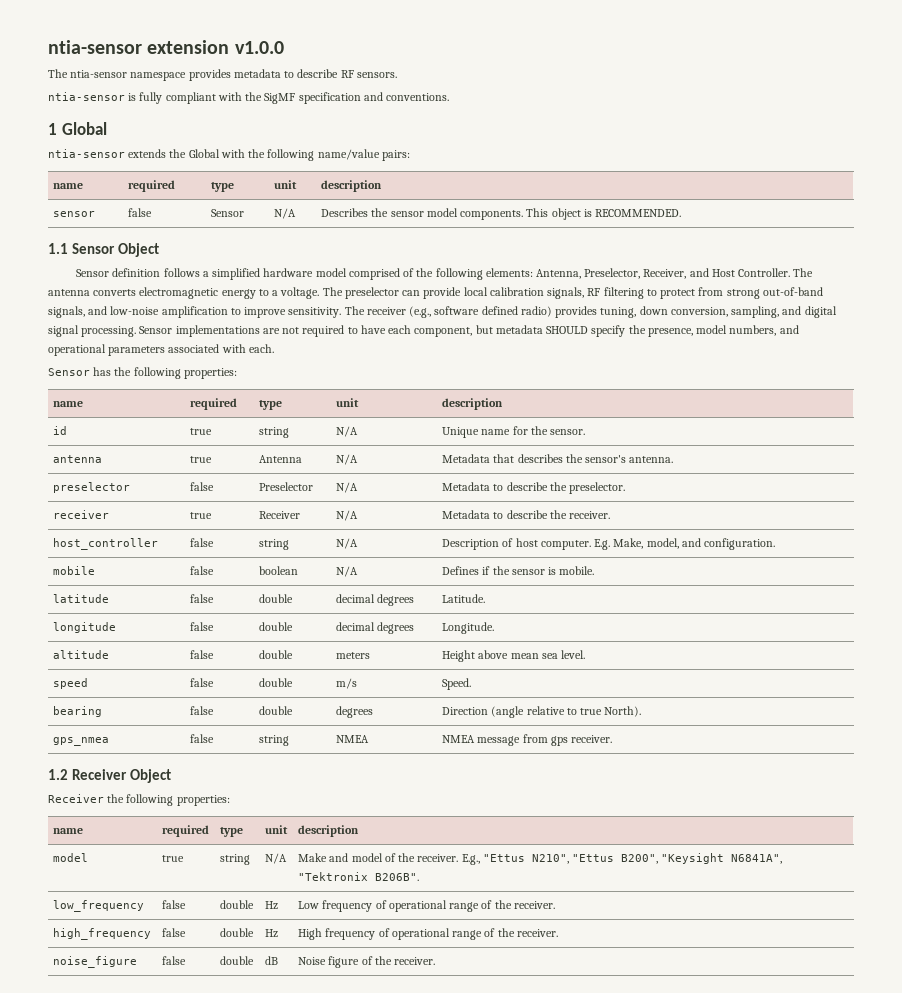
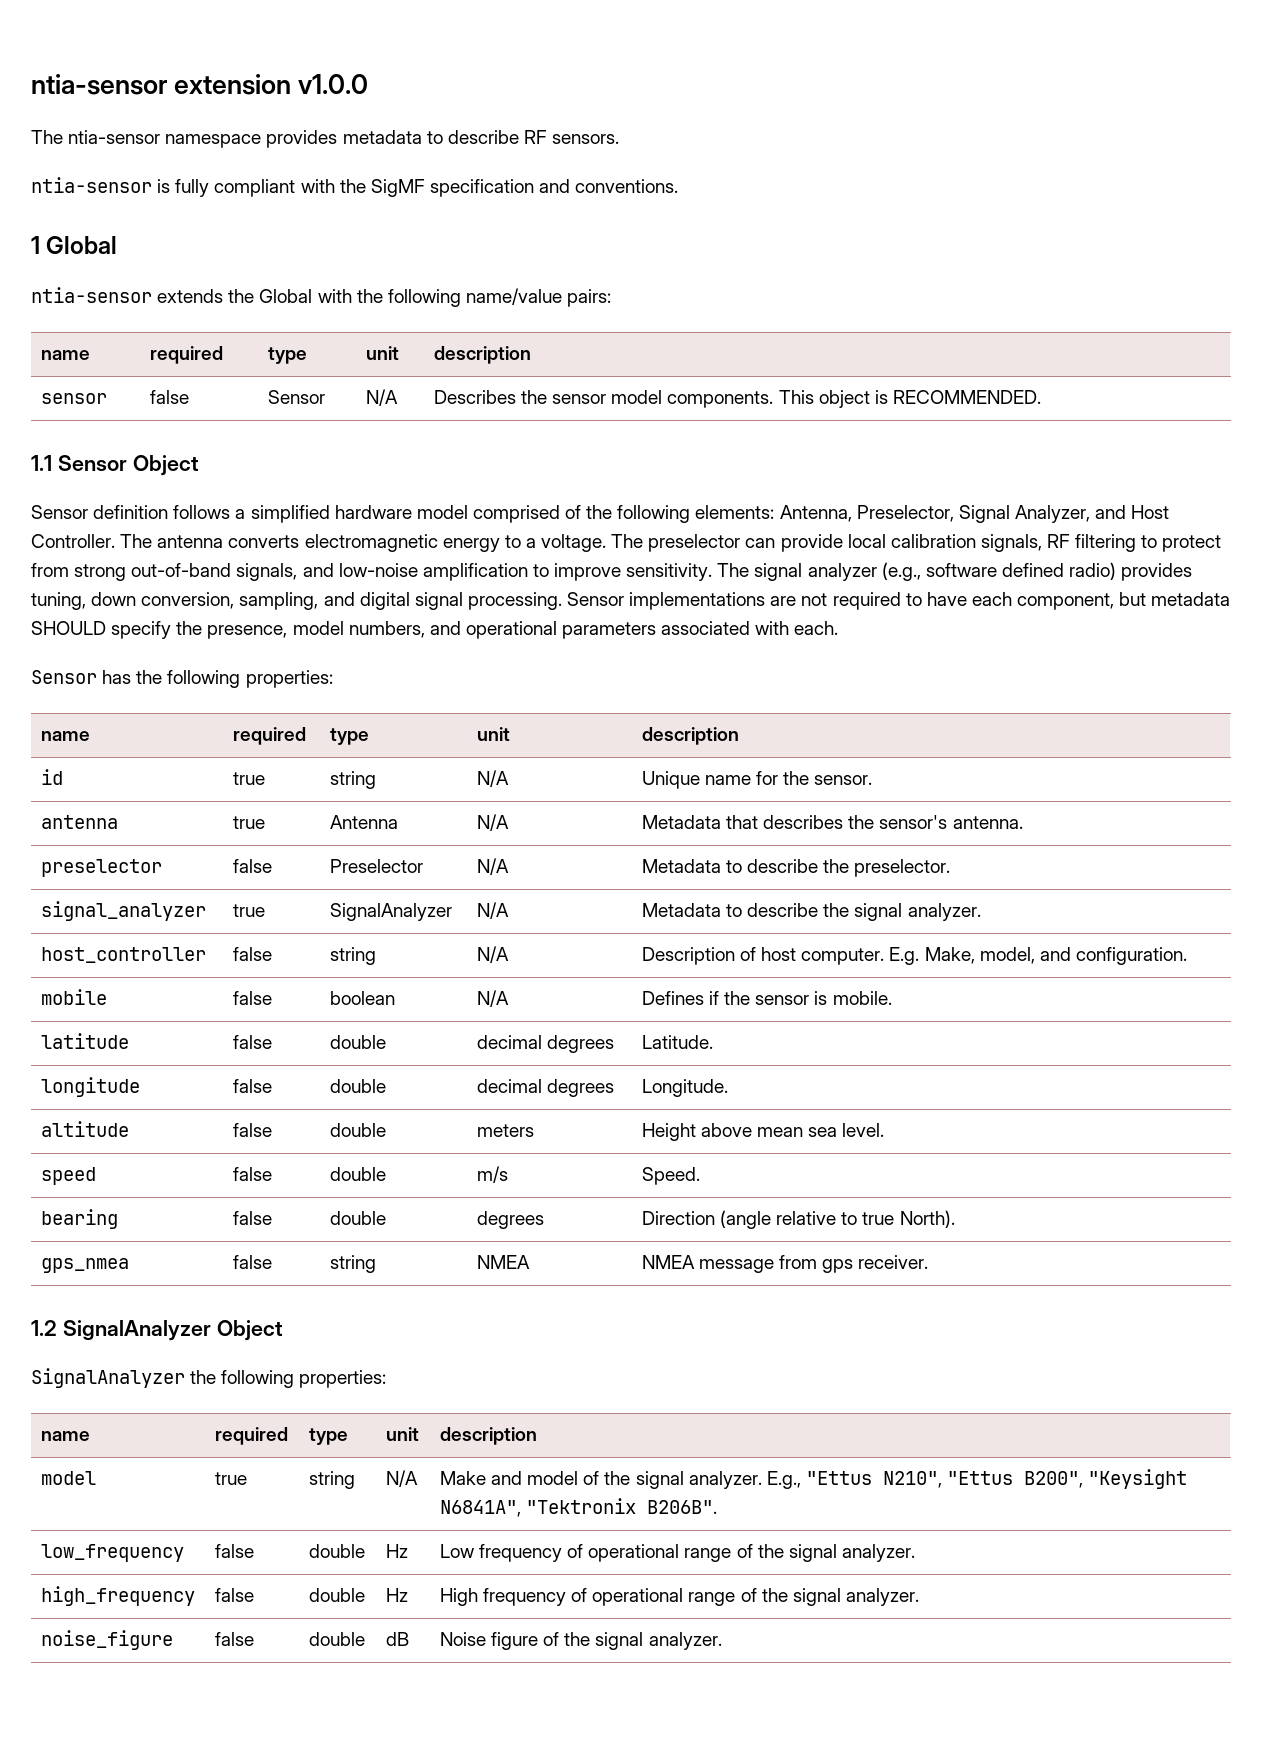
[643,269,687,279] Receiver, -> [958,505,1090,523] Signal Analyzer,
[366,307,406,315] receiver -> [754,563,877,581] signal analyzer
[53,510,110,519] [190,512,213,519] [259,511,301,519] [336,510,359,521] [442,510,611,519] receiver | true | Receiver | N/A | Metadata to describe the receiver. -> [40,901,206,921] [232,904,265,917] [329,903,452,921] [476,902,509,919] [641,903,981,921] signal_analyzer | true | SignalAnalyzer | N/A | Metadata to describe the signal analyzer.
[71,769,171,783] [48,794,104,803] Receiver Object // Receiver -> [62,1320,283,1341] [31,1368,185,1388] SignalAnalyzer Object // SignalAnalyzer
[417,854,459,862] receiver. -> [635,1471,762,1489] signal analyzer.
[513,901,555,909] receiver. -> [788,1544,915,1562] signal analyzer.
[516,929,558,937] receiver. -> [792,1588,919,1606] signal analyzer.
[394,957,436,965] receiver. -> [595,1632,722,1650] signal analyzer.

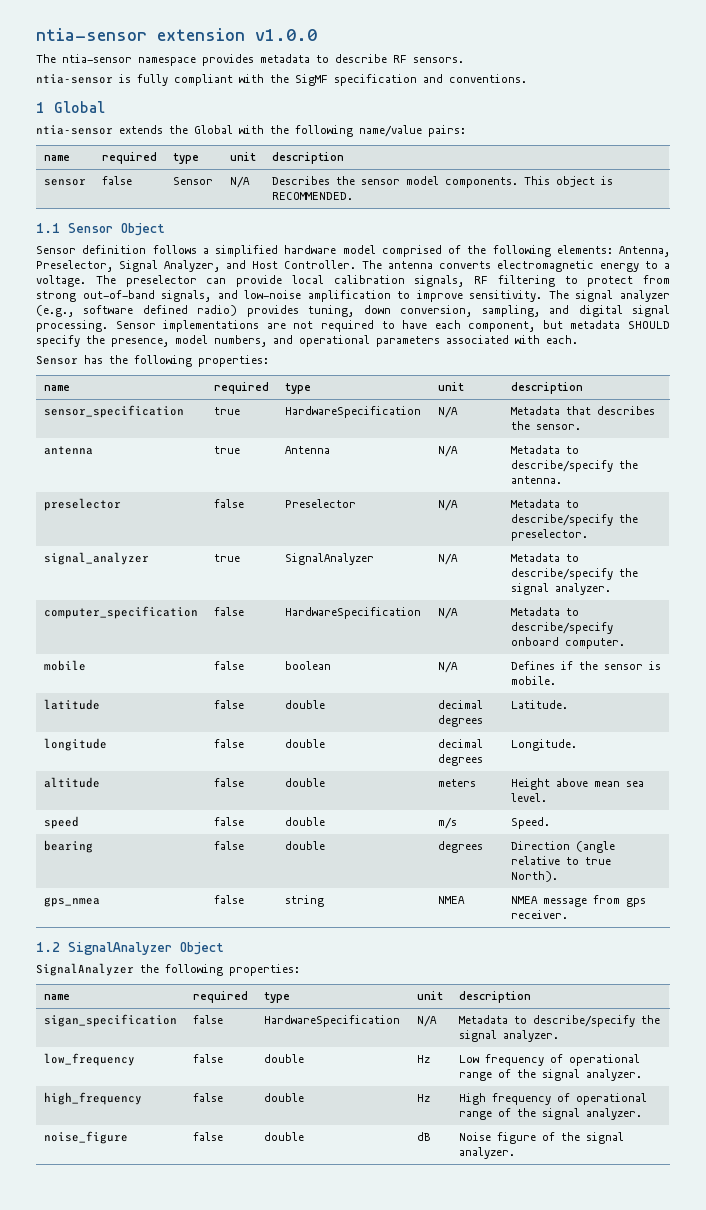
[40,769,63,785] [232,772,265,785] [329,771,376,789] [476,770,509,787] [641,771,779,789] id | true | string | N/A | Unique name for -> [43,405,184,418] [213,407,240,415] [284,406,421,418] [437,406,458,418] [510,406,655,415] sensor_specification | true | HardwareSpecification | N/A | Metadata that describes
[726,815,948,829] that describes the sensor's -> [565,446,579,454] [510,460,638,472] to describe/specify the
[747,859,819,873] describe -> [510,514,613,526] describe/specify
[747,903,981,921] [40,947,206,963] [232,947,272,961] [329,947,376,965] [476,946,509,963] [641,947,1187,965] describe the signal analyzer. // host_controller | false | string | N/A | Description of host computer. E.g. Make, model, and configuration. -> [510,568,638,580] [510,583,611,595] [43,606,198,619] [213,607,244,616] [284,607,421,619] [437,607,458,619] [510,607,579,616] [510,622,613,634] [510,637,625,649] describe/specify the signal analyzer. // computer_specification | false | HardwareSpecification | N/A | Metadata to describe/specify onboard computer.
[40,1471,96,1485] [214,1472,247,1485] [308,1471,355,1489] [385,1470,418,1487] [439,1469,1188,1489] [439,1498,718,1517] model | true | string | N/A | Make and model of the signal analyzer. E.g., "Ettus N210", "Ettus B200", "Keysight N6841A", "Tektronix B206B". -> [43,1014,177,1027] [192,1015,223,1024] [263,1015,400,1027] [416,1015,437,1027] [458,1015,660,1027] [458,1030,559,1042] sigan_specification | false | HardwareSpecification | N/A | Metadata to describe/specify the signal analyzer.

